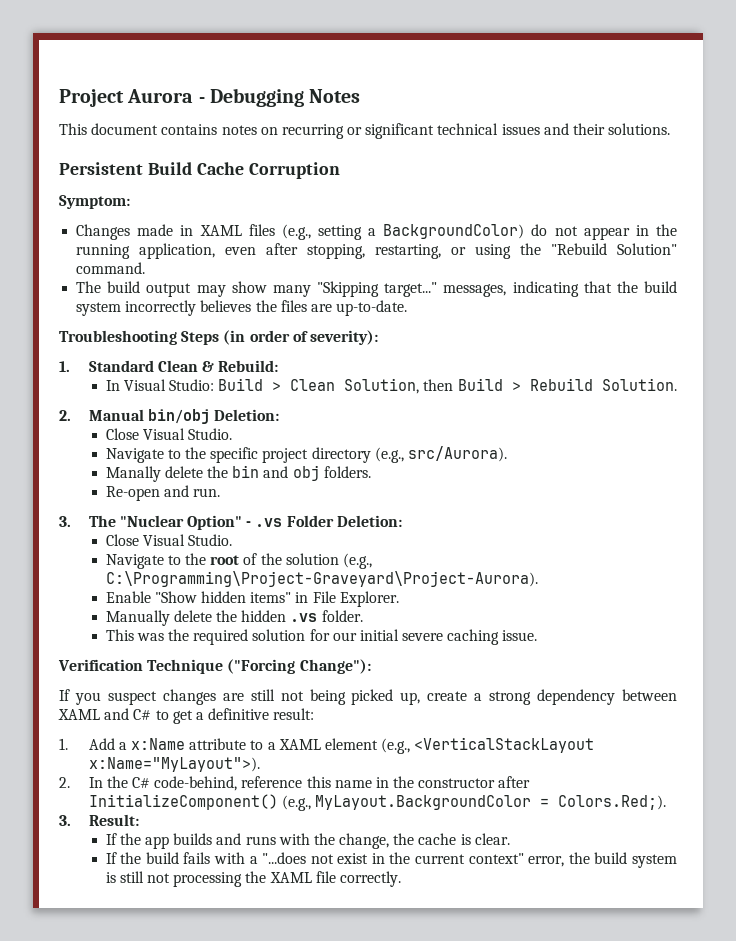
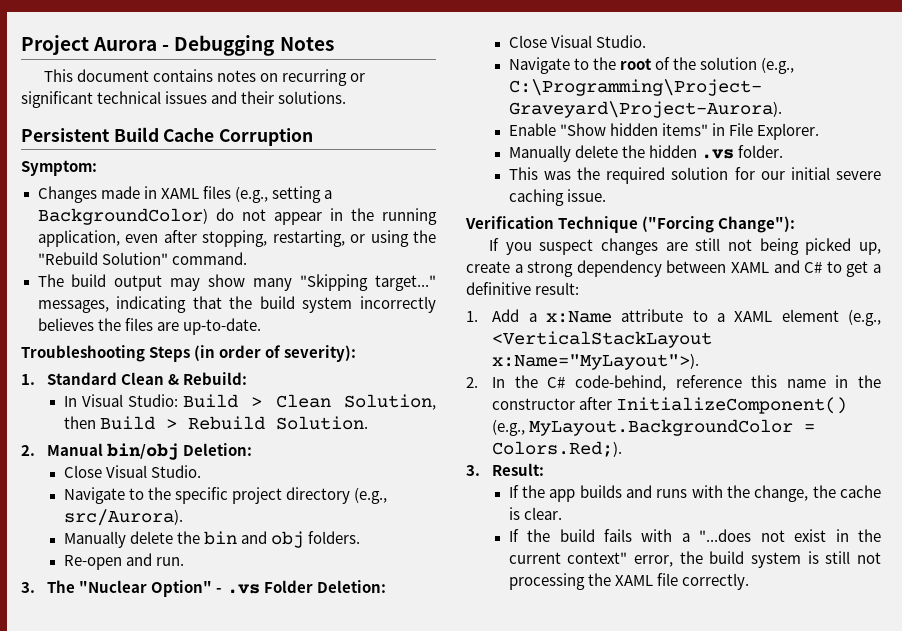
[105,466,161,482] Manally -> [63,531,126,548] Manually

